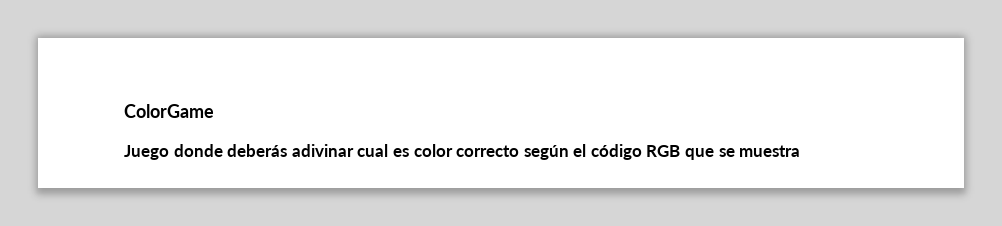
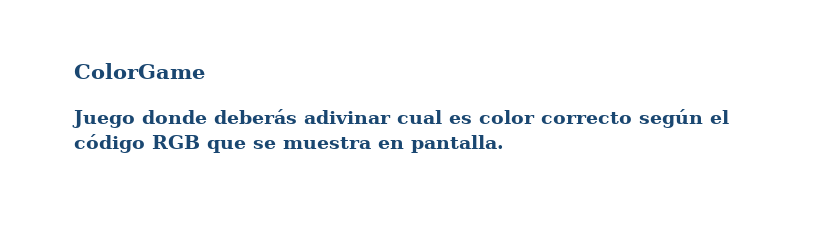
(801, 151) none -> [378,135,504,153] en pantalla.

